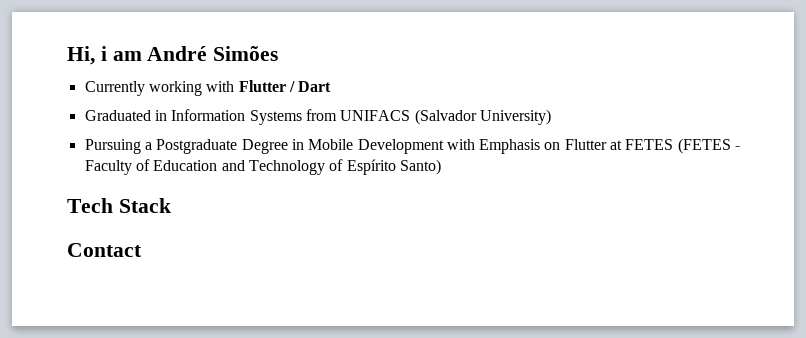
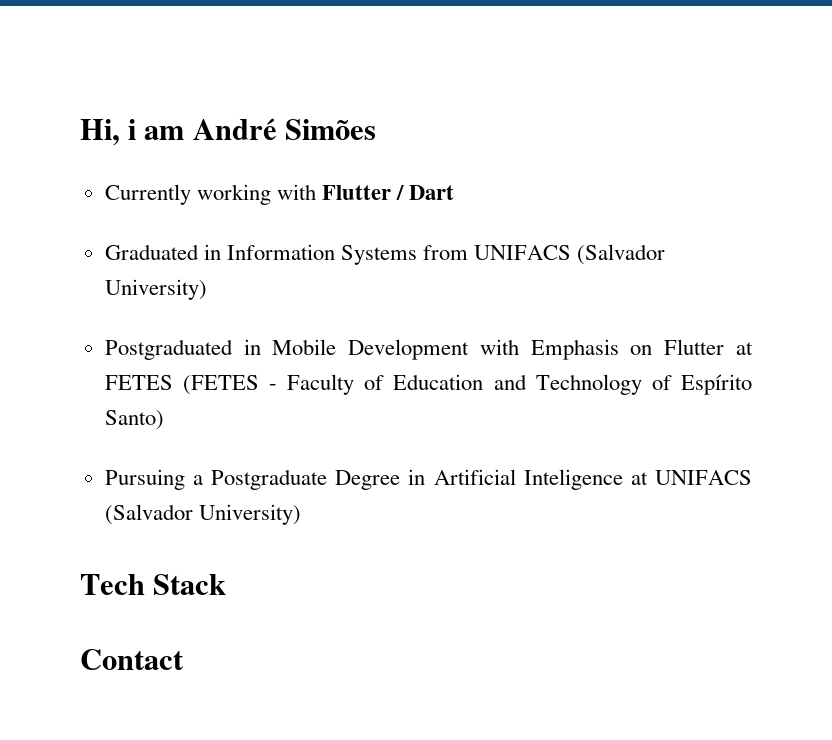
[84,139,288,154] Pursuing a Postgraduate Degree -> [104,339,233,360] Postgraduated
(441, 167) none -> [104,469,752,490] [104,504,301,525] // Pursuing a Postgraduate Degree in Artificial Inteligence at UNIFACS (Salvador University)

